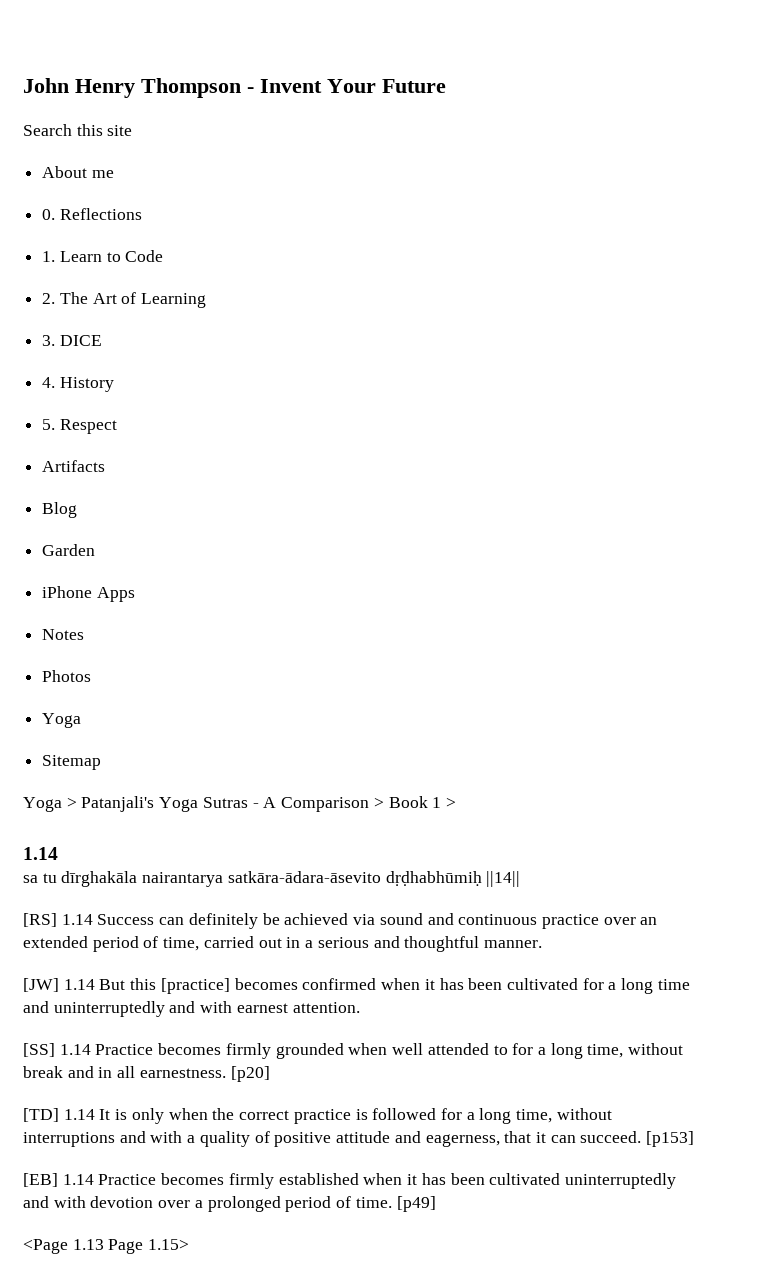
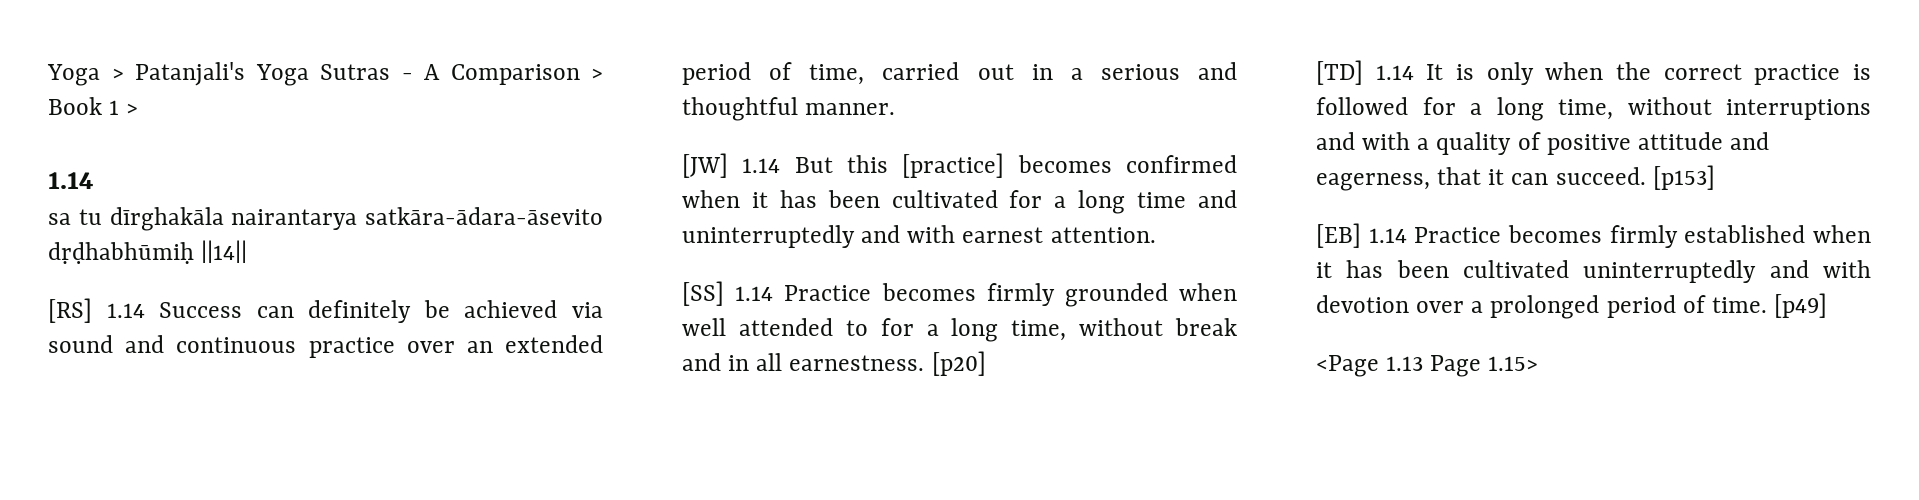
[23,78,446,98] [23,124,133,136] [42,166,114,178] [42,208,142,220] [42,250,164,262] [42,292,207,308] [42,335,102,346] [42,377,114,392] [42,419,117,434] [42,460,106,472] [42,502,78,518] [42,544,96,556] [42,586,135,602] [42,629,85,640] [42,670,92,682] [42,713,82,728] [42,755,102,770] John Henry Thompson - Invent Your Future // Search this site // About me // 0. Reflections // 1. Learn to Code // 2. The Art of Learning // 3. DICE // 4. History // 5. Respect // Artifacts // Blog // Garden // iPhone Apps // Notes // Photos // Yoga // Sitemap // -> (47, 75) none

